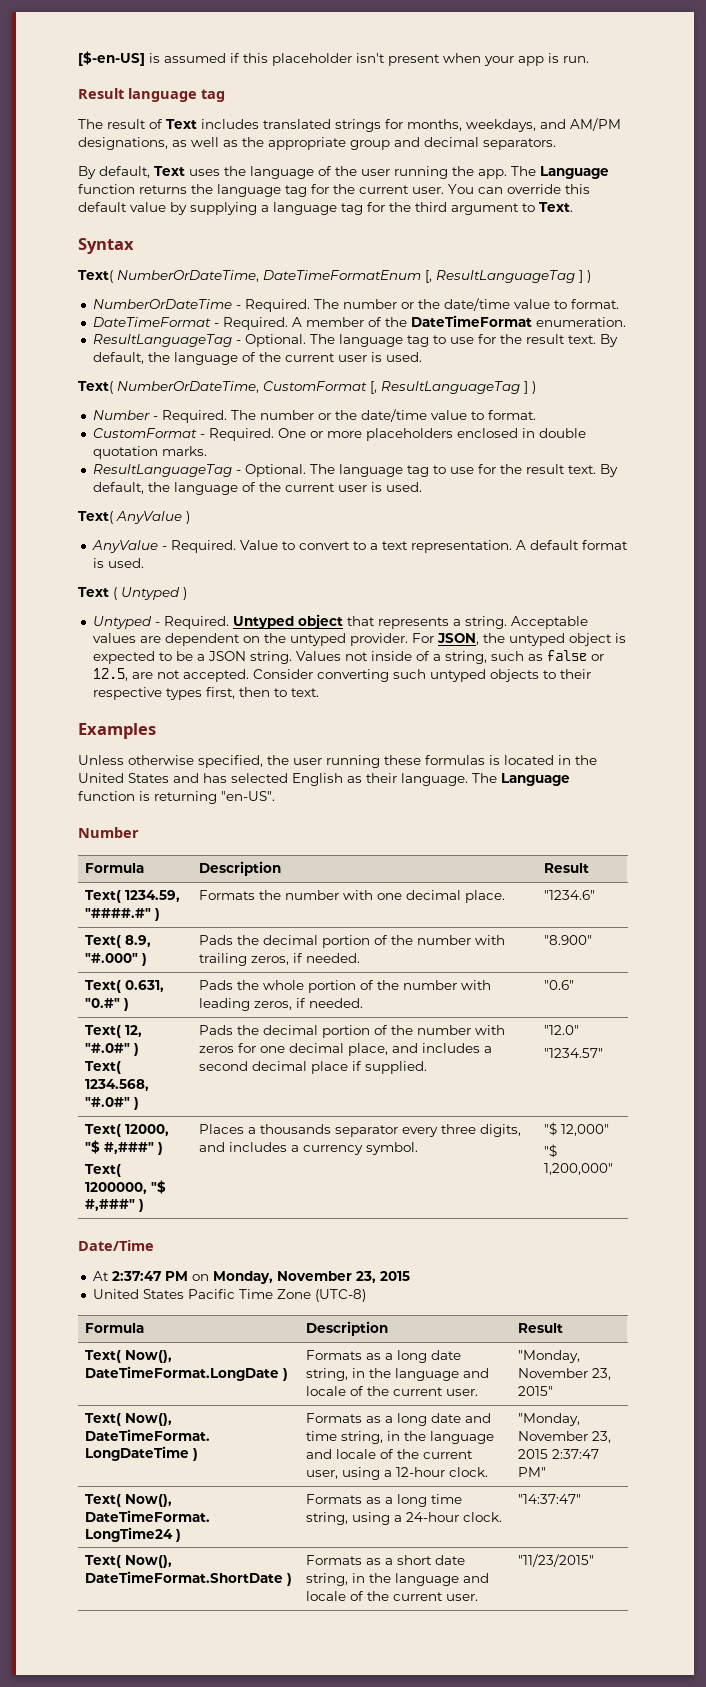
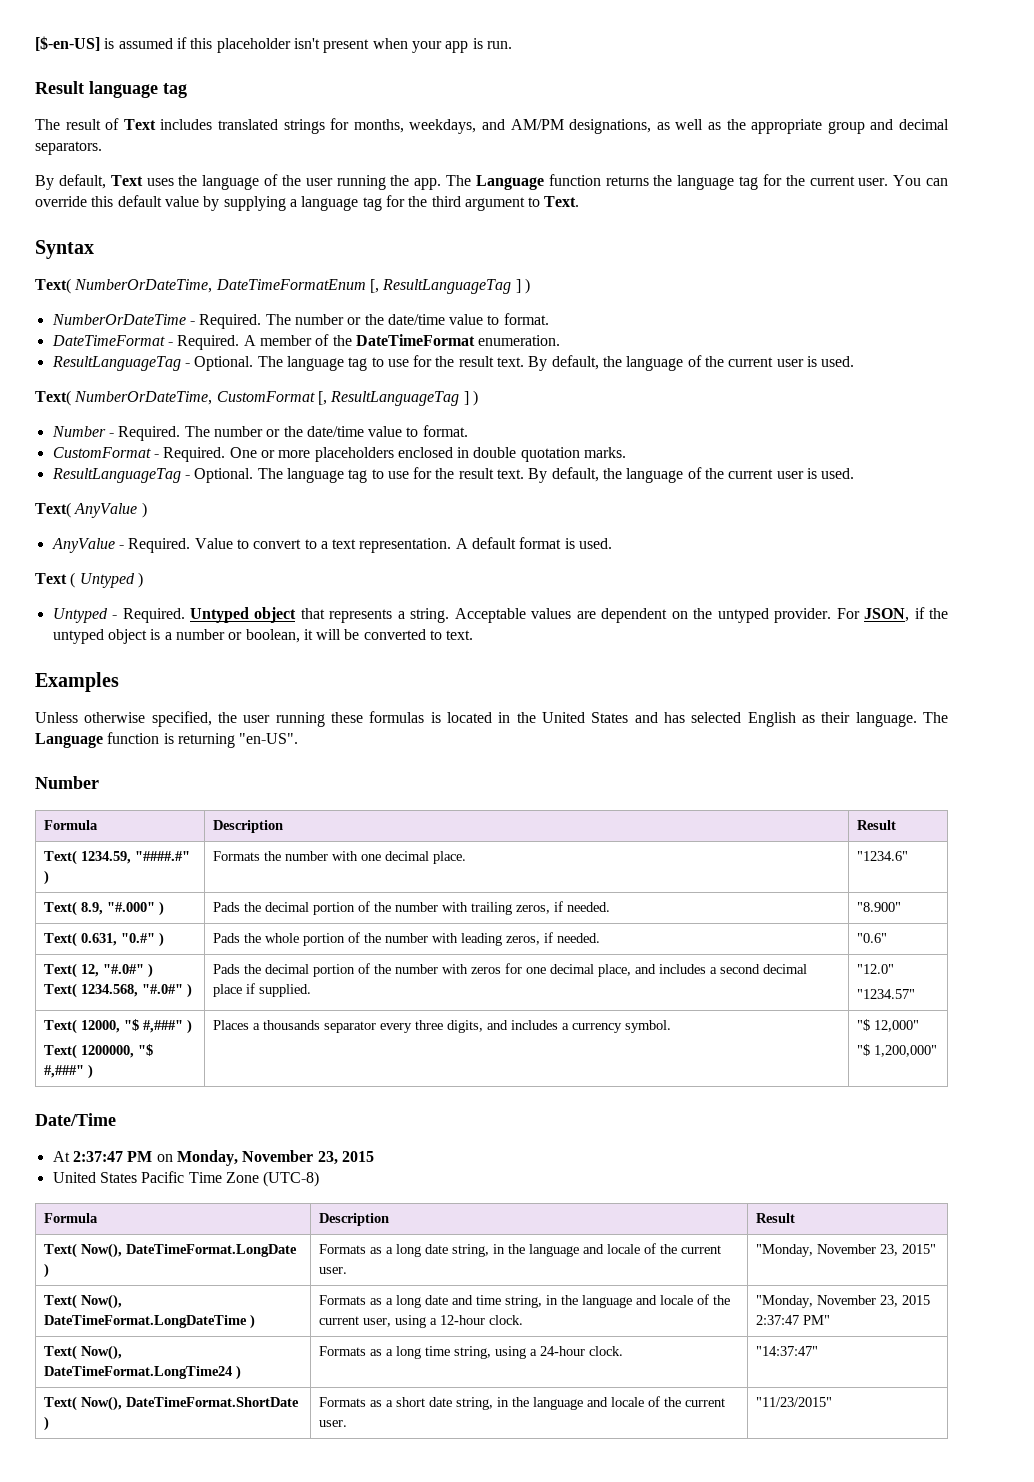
(479, 639) none -> [914,607,925,619] if
[92,650,604,664] [92,668,591,682] [92,687,270,700] expected to be a JSON string. Values not inside of a string, such as false or 12.5, are not accepted. Consider converting such untyped objects to their respective types first, then -> [164,629,426,643] a number or boolean, it will be converted

